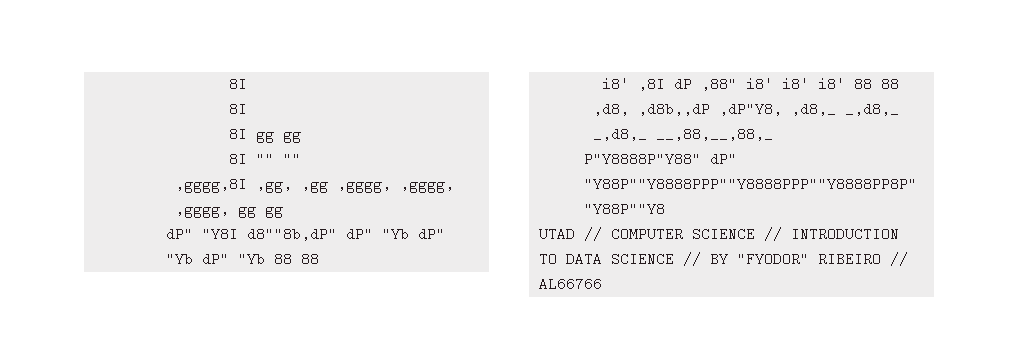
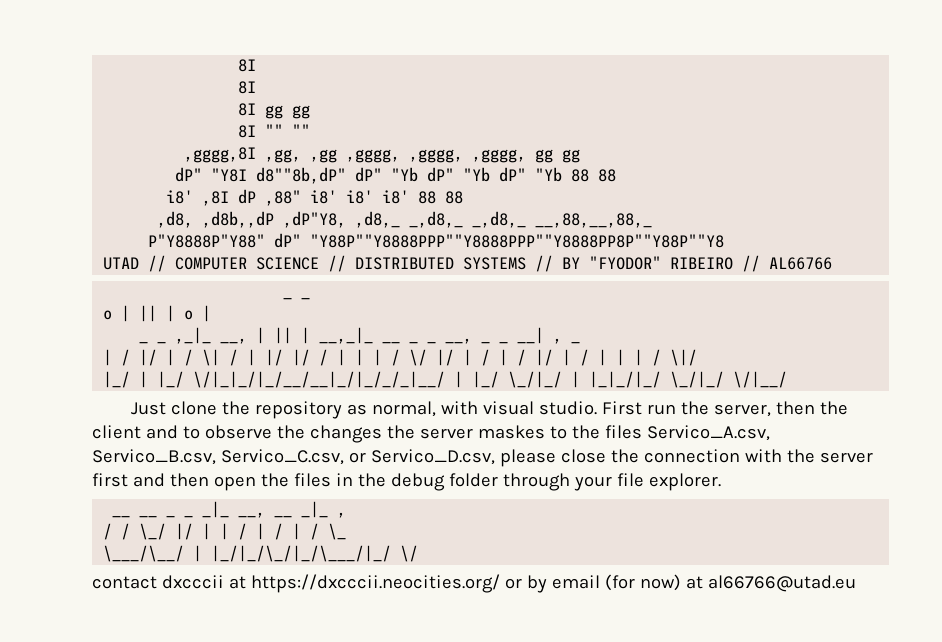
[790,227,899,241] [538,252,674,266] INTRODUCTION TO DATA SCIENCE -> [355,257,527,270] DISTRIBUTED SYSTEMS
(602, 284) none -> [283,297,311,300] [103,305,212,322] [139,327,581,344] [103,349,698,366] [103,371,788,388] [130,401,848,419] [92,425,770,443] [92,449,873,467] [92,473,721,491] [112,501,347,518] [103,523,347,540] [103,545,419,562] [92,574,856,593] // _ _ // o | || | o | // _ _ ,_|_ __, | || | __,_|_ __ _ _ __, _ _ __| , _ // | / |/ | / \| / | |/ |/ / | | | / \/ |/ | / | / |/ | / | | | / \|/ // |_/ | |_/ \/|_|_/|_/__/__|_/|_/_/_|__/ | |_/ \_/|_/ | |_|_/|_/ \_/|_/ \/|__/ // Just clone the repository as normal, with visual studio. First run the server, then the client and to observe the changes the server maskes to the files Servico_A.csv, Servico_B.csv, Servico_C.csv, or Servico_D.csv, please close the connection with the server first and then open the files in the debug folder through your file explorer. // __ __ _ _ _|_ __, __ _|_ , // / / \_/ |/ | | / | / | / \_ // \___/\__/ | |_/|_/\_/|_/\___/|_/ \/ // contact dxcccii at https://dxcccii.neocities.org/ or by email (for now) at al66766@utad.eu

